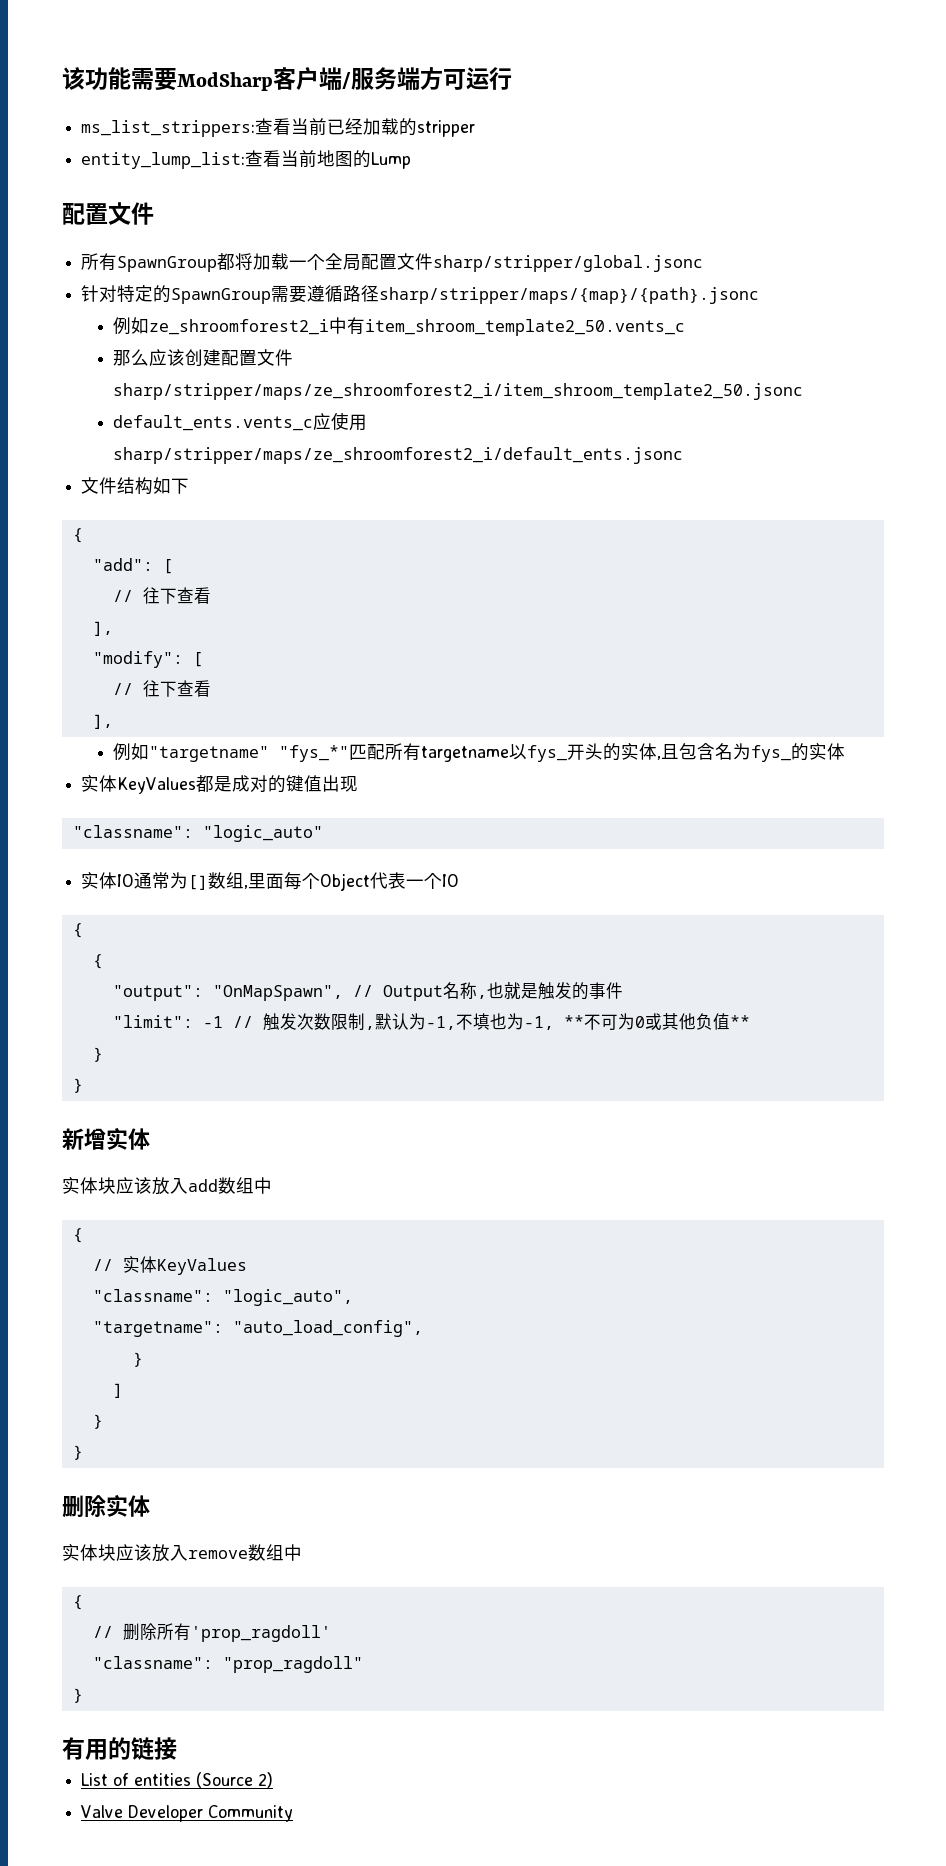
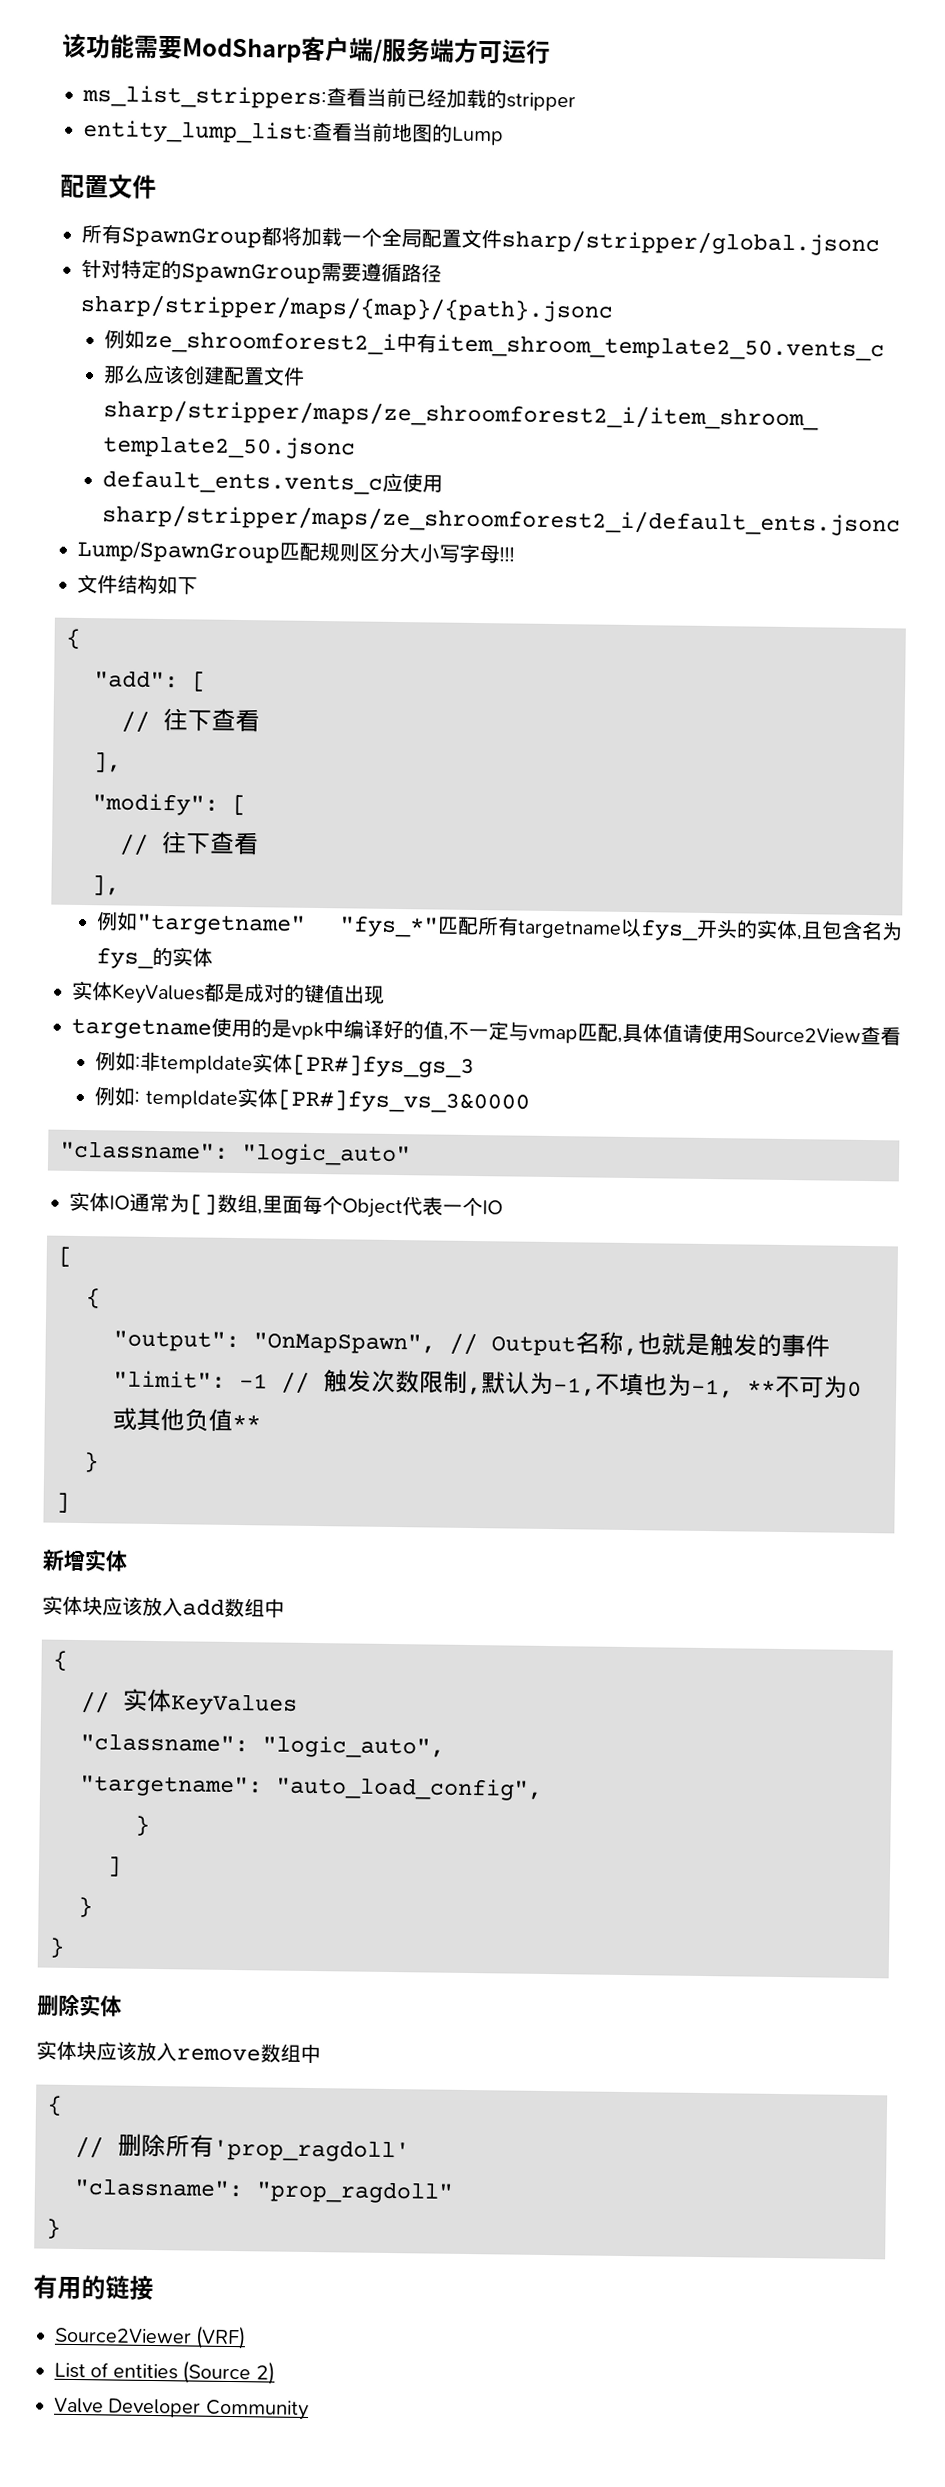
(684, 455) none -> [77,539,515,564] // Lump/SpawnGroup匹配规则区分大小写字母!!!
(359, 784) none -> [71,1017,901,1046] [95,1051,476,1079] [94,1086,530,1114] // targetname使用的是vpk中编译好的值,不一定与vmap匹配,具体值请使用Source2View查看 // 例如:非templdate实体[PR#]fys_gs_3 // 例如: templdate实体[PR#]fys_vs_3&0000
[72,923,83,938] { -> [58,1246,73,1267] [
[72,1078,83,1093] } -> [55,1492,70,1513] ]
(177, 1748) none -> [54,2325,247,2350] // Source2Viewer (VRF)

